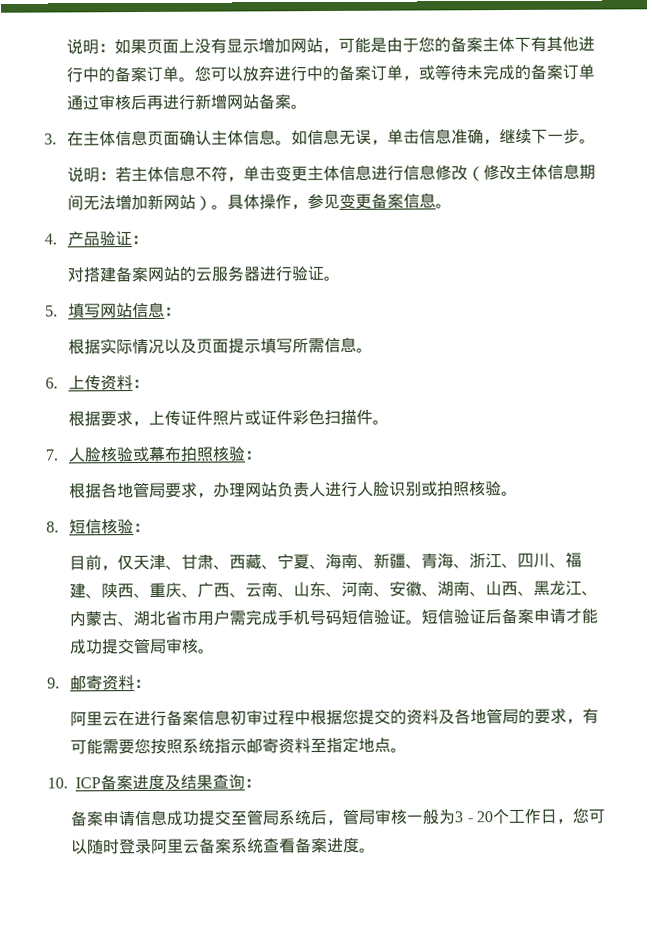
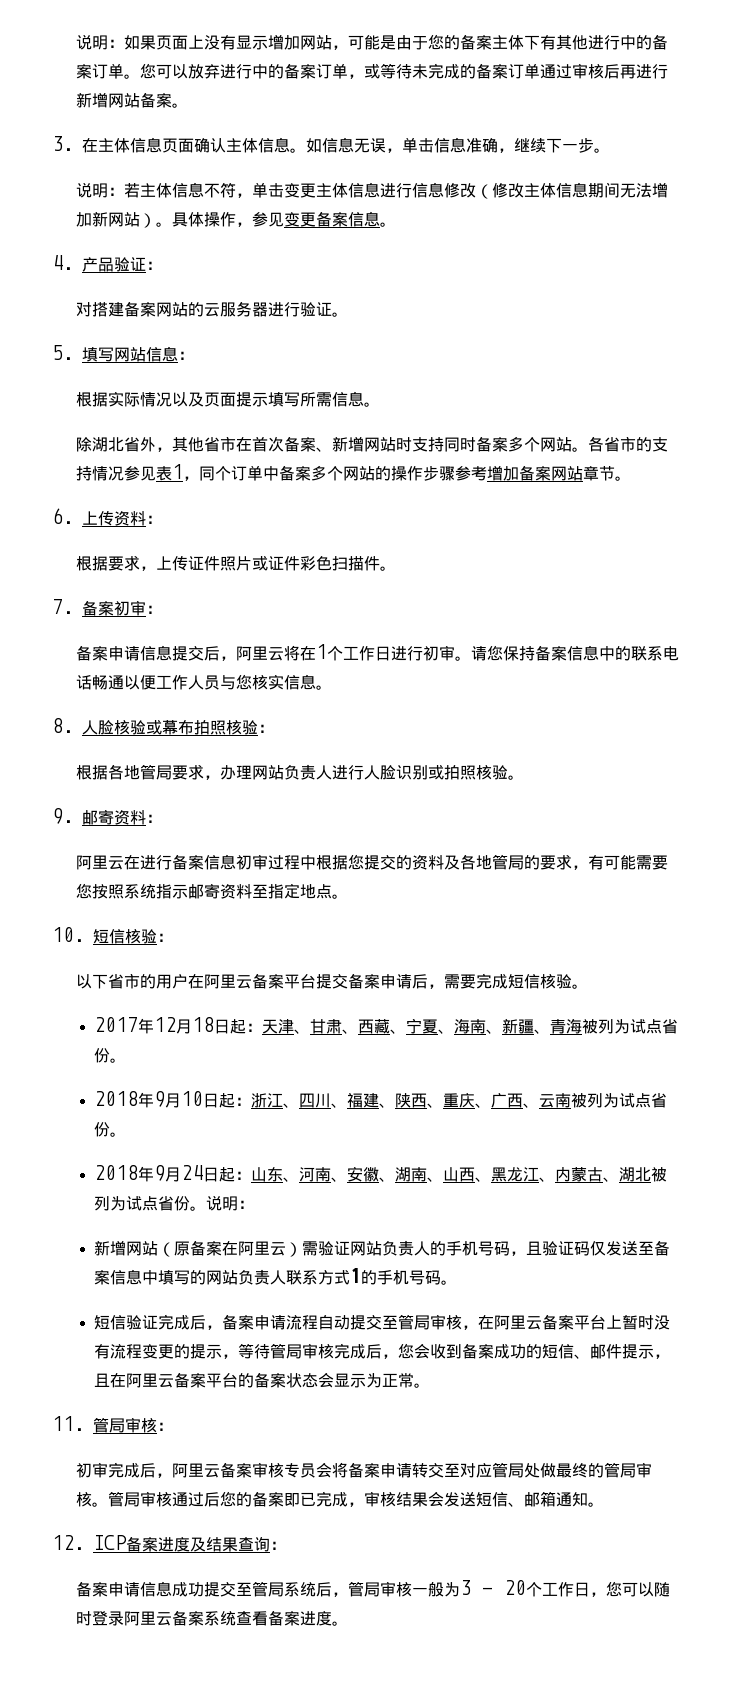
(374, 350) none -> [76,436,669,452] [76,464,632,481] // 除湖北省外，其他省市在首次备案、新增网站时支持同时备案多个网站。各省市的支持情况参见表1，同个订单中备案多个网站的操作步骤参考增加备案网站章节。
(58, 455) none -> [82,600,162,616] [76,644,680,661] [76,674,333,690] [52,718,74,733] 备案初审： // 备案申请信息提交后，阿里云将在1个工作日进行初审。请您保持备案信息中的联系电话畅通以便工作人员与您核实信息。 // 8.
[46,519,151,535] [69,551,583,571] [69,580,599,599] [69,607,599,627] [69,637,216,655] // 8.短信核验： // 目前，仅天津、甘肃、西藏、宁夏、海南、新疆、青海、浙江、四川、福建、陕西、重庆、广西、云南、山东、河南、安徽、湖南、山西、黑龙江、内蒙古、湖北省市用户需完成手机号码短信验证。短信验证后备案申请才能成功提交管局审核。 -> (525, 777) none
(68, 783) none -> [93,929,173,944] [76,973,589,989] [93,1017,678,1034] [93,1048,126,1063] [93,1091,667,1108] [93,1122,126,1137] [93,1165,667,1182] [93,1195,254,1211] [93,1240,670,1257] [93,1268,457,1285] [93,1314,670,1330] [93,1343,670,1359] [93,1372,430,1388] [52,1416,173,1433] [76,1462,653,1478] [76,1491,605,1507] [52,1535,85,1550] 短信核验： // 以下省市的用户在阿里云备案平台提交备案申请后，需要完成短信核验。 // 2017年12月18日起：天津、甘肃、西藏、宁夏、海南、新疆、青海被列为试点省份。 // 2018年9月10日起：浙江、四川、福建、陕西、重庆、广西、云南被列为试点省份。 // 2018年9月24日起：山东、河南、安徽、湖南、山西、黑龙江、内蒙古、湖北被列为试点省份。说明： // 新增网站（原备案在阿里云）需验证网站负责人的手机号码，且验证码仅发送至备案信息中填写的网站负责人联系方式1的手机号码。 // 短信验证完成后，备案申请流程自动提交至管局审核，在阿里云备案平台上暂时没有流程变更的提示，等待管局审核完成后，您会收到备案成功的短信、邮件提示，且在阿里云备案平台的备案状态会显示为正常。 // 11.管局审核： // 初审完成后，阿里云备案审核专员会将备案申请转交至对应管局处做最终的管局审核。管局审核通过后您的备案即已完成，审核结果会发送短信、邮箱通知。 // 12.

